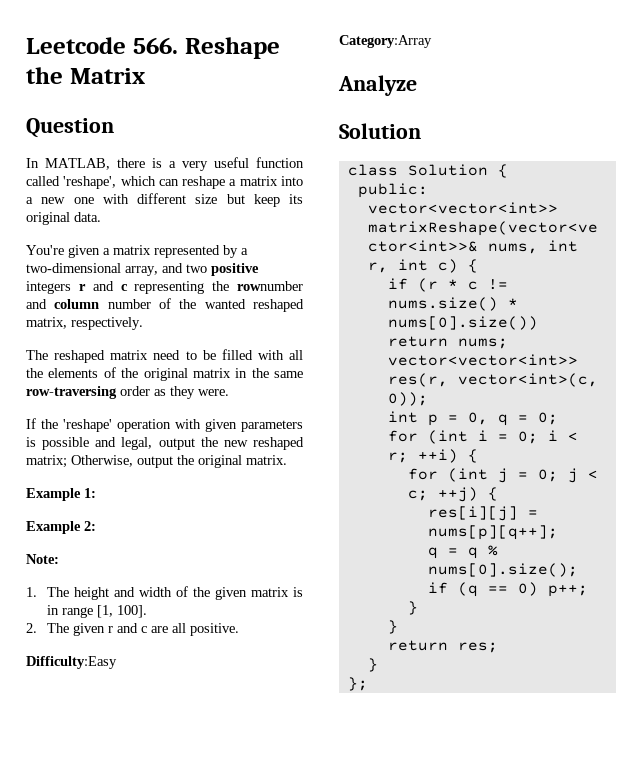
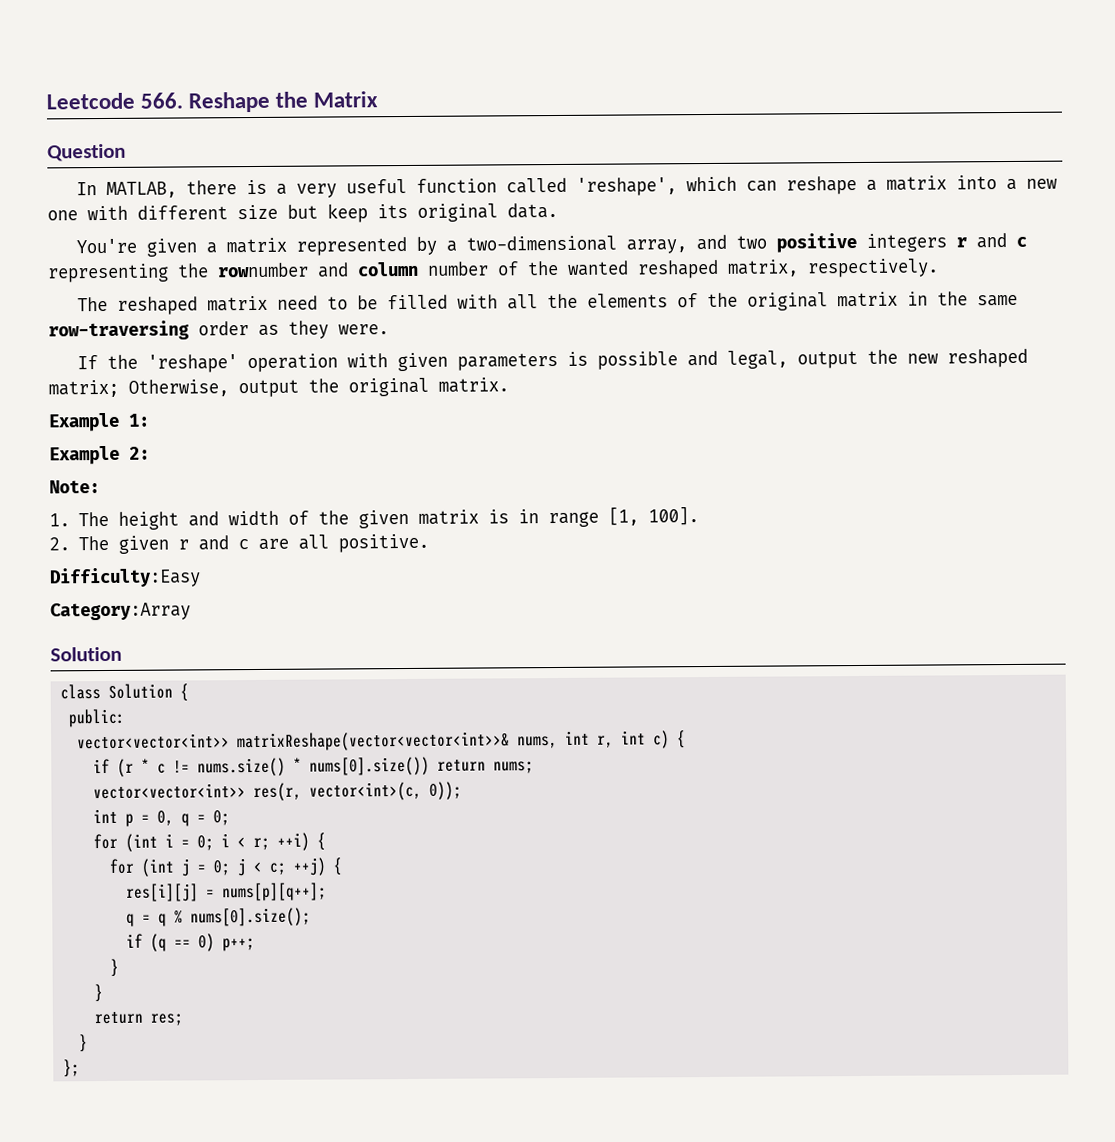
[338,75,417,96] // Analyze -> (191, 611) none

